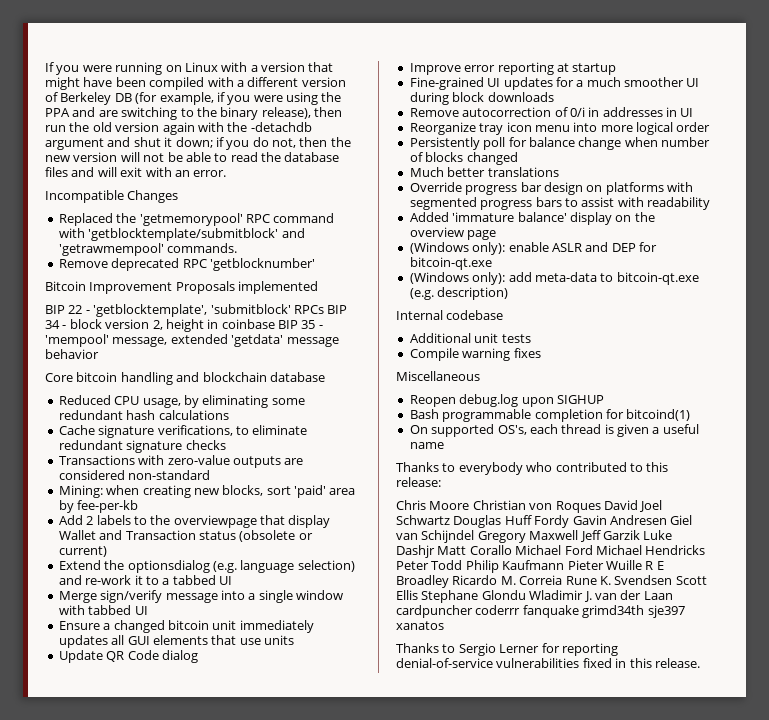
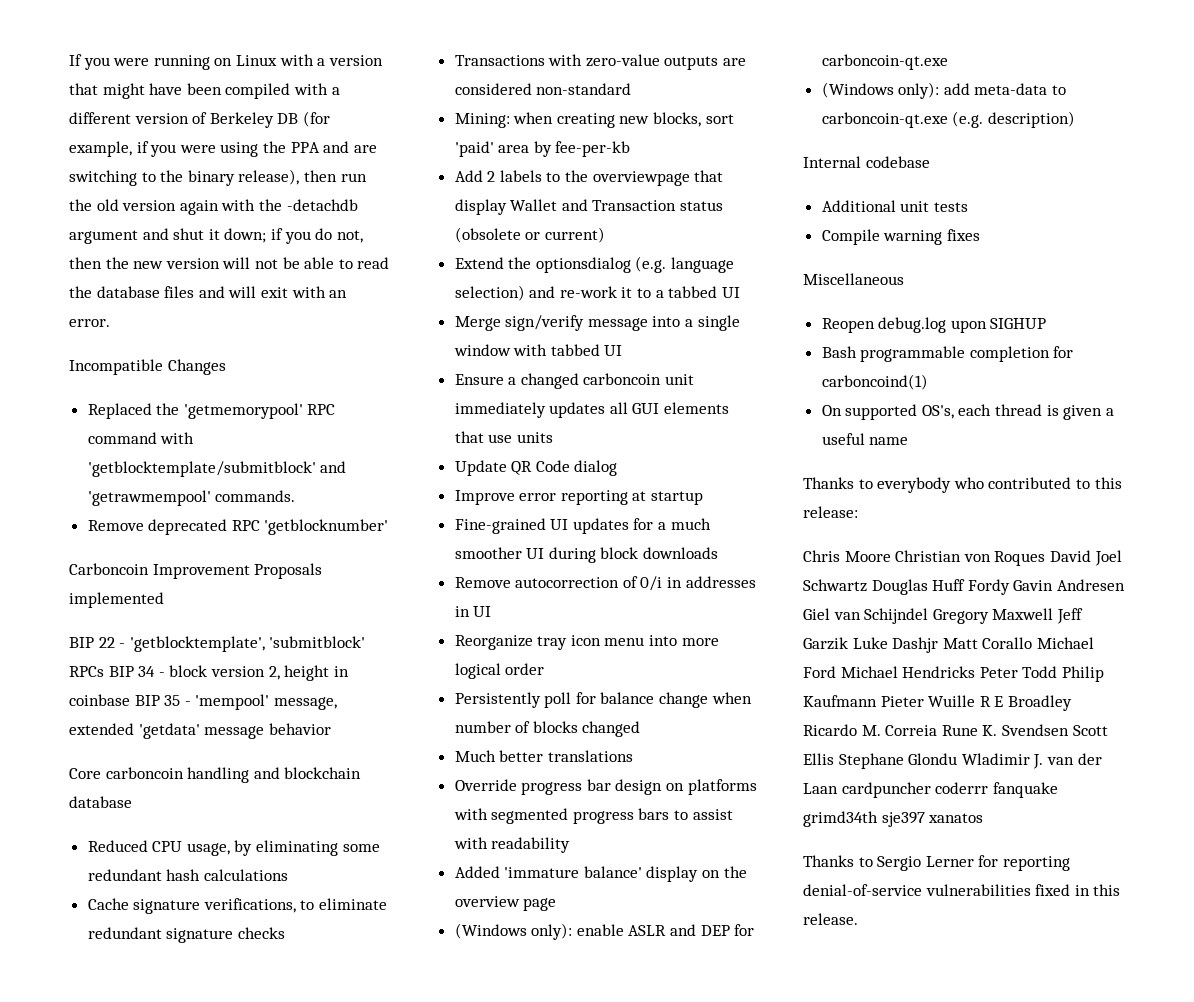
[45,281,86,291] Bitcoin -> [69,563,149,575] Carboncoin
[76,372,118,382] bitcoin -> [105,767,184,779] carboncoin
[167,620,209,630] bitcoin -> [583,373,662,385] carboncoin
[409,257,492,270] bitcoin-qt.exe -> [821,54,948,70] carboncoin-qt.exe
[616,272,699,285] bitcoin-qt.exe -> [821,112,948,128] carboncoin-qt.exe
[626,409,691,421] bitcoind(1) -> [821,374,928,390] carboncoind(1)

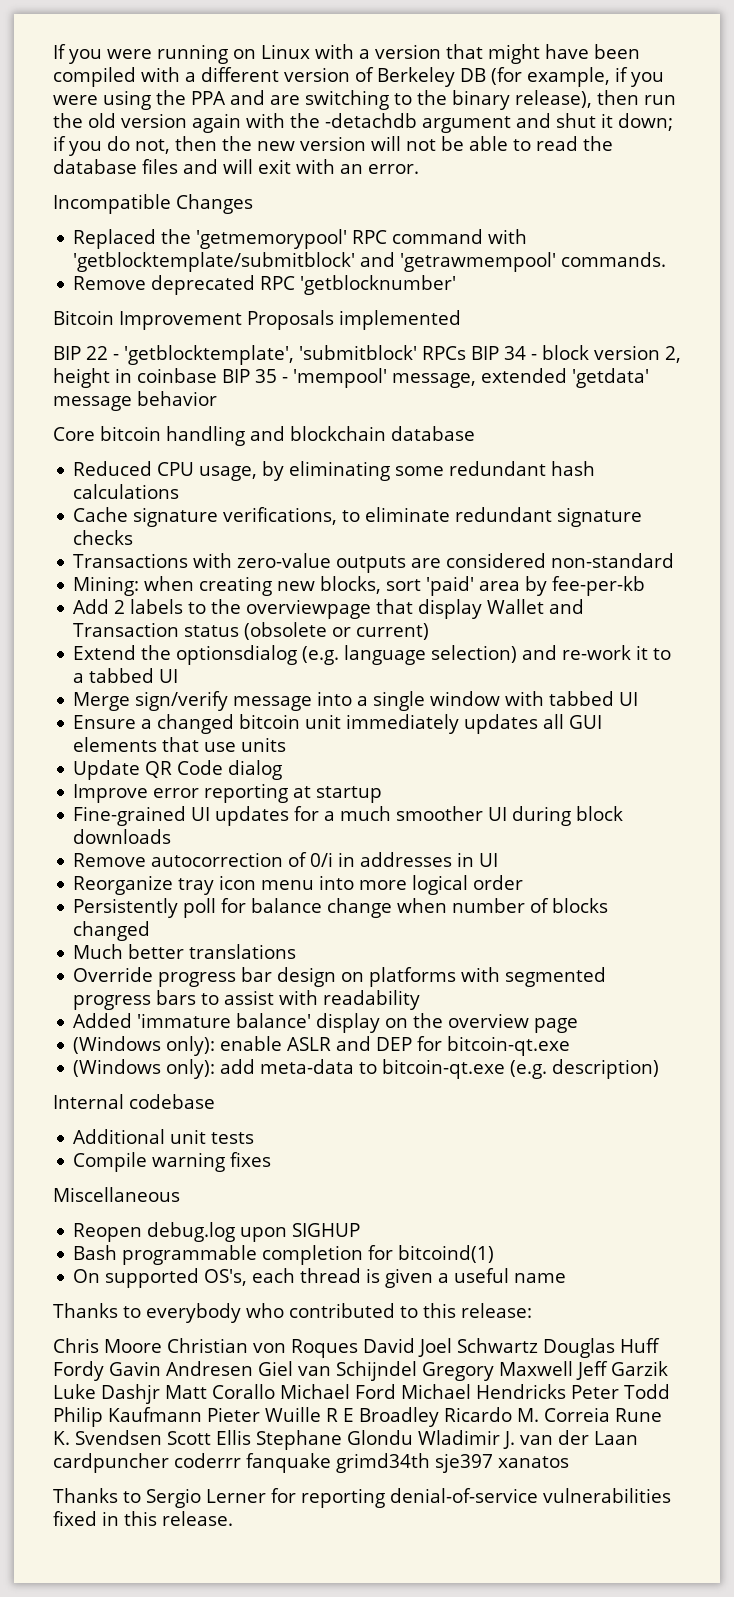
[69,563,149,575] Carboncoin -> [53,310,114,325] Bitcoin
[105,767,184,779] carboncoin -> [100,426,161,441] bitcoin
[583,373,662,385] carboncoin -> [239,714,301,729] bitcoin
[821,54,948,70] carboncoin-qt.exe -> [447,1036,571,1056] bitcoin-qt.exe
[821,112,948,128] carboncoin-qt.exe -> [382,1059,506,1079] bitcoin-qt.exe
[821,374,928,390] carboncoind(1) -> [398,1245,495,1263] bitcoind(1)

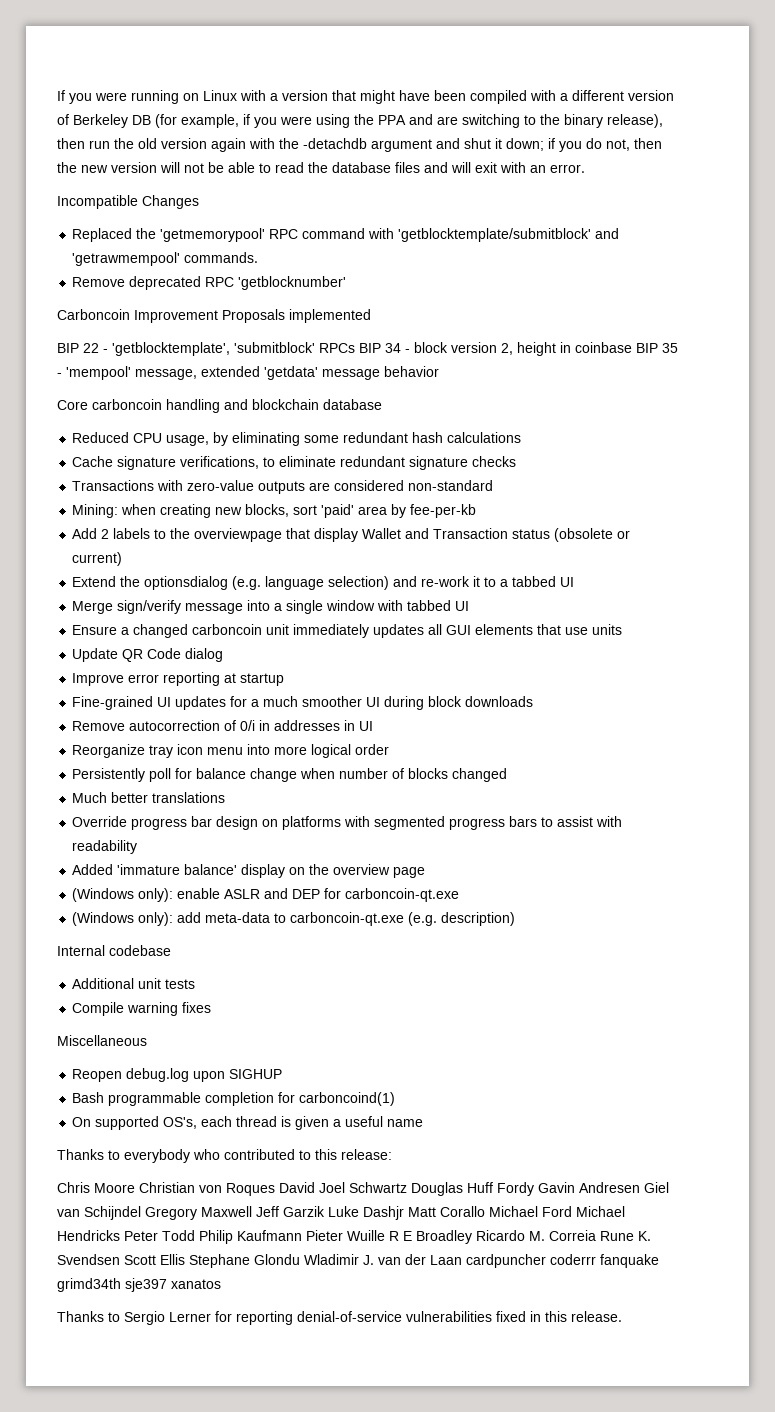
[53,310,114,325] Bitcoin -> [57,309,130,320] Carboncoin
[100,426,161,441] bitcoin -> [92,399,162,410] carboncoin
[239,714,301,729] bitcoin -> [192,624,263,635] carboncoin
[447,1036,571,1056] bitcoin-qt.exe -> [345,888,460,902] carboncoin-qt.exe
[382,1059,506,1079] bitcoin-qt.exe -> [290,912,405,926] carboncoin-qt.exe
[398,1245,495,1263] bitcoind(1) -> [299,1092,396,1106] carboncoind(1)

